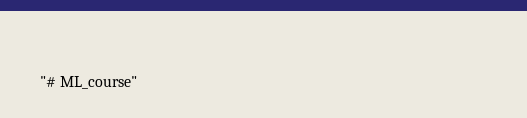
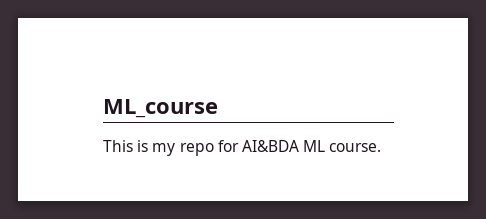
[40,76,138,89] "# ML_course" -> [103,99,218,118] [103,140,382,156] ML_course // This is my repo for AI&BDA ML course.

